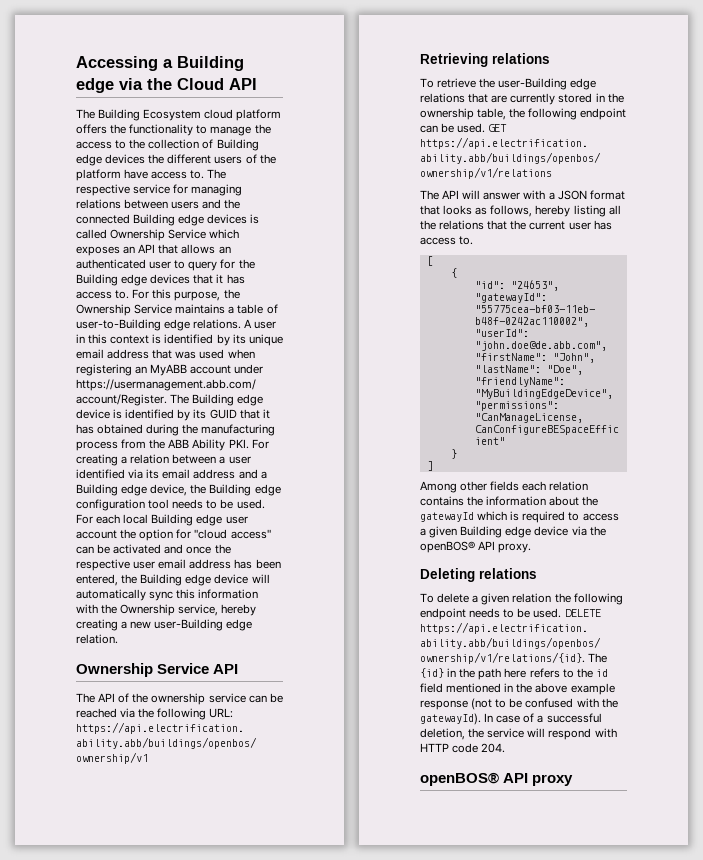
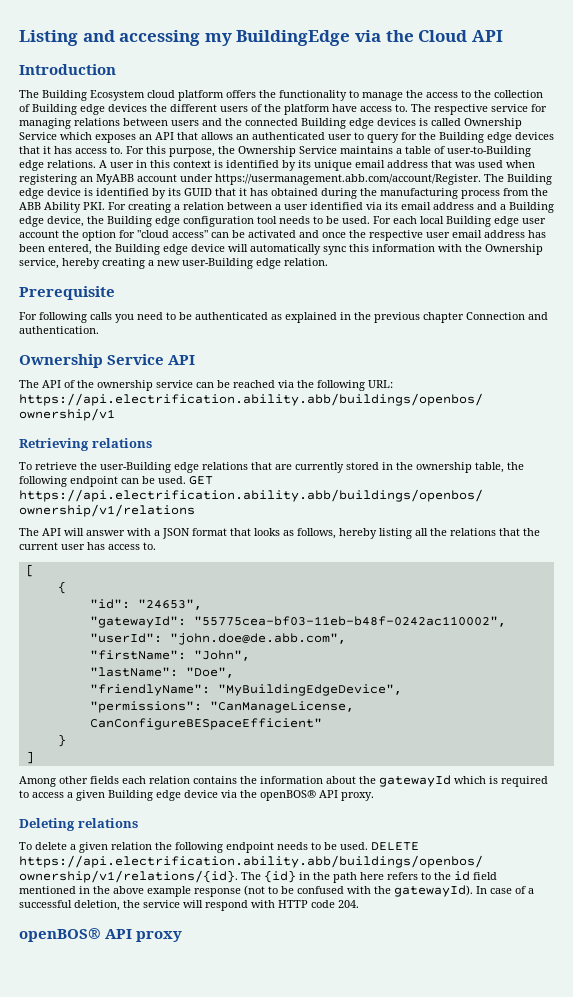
[76,56,244,71] [76,78,114,93] Accessing a Building edge -> [19,30,351,46] Listing and accessing my BuildingEdge
(257, 84) none -> [19,64,116,75] // Introduction
(118, 639) none -> [19,286,115,300] [19,312,548,323] [19,326,99,334] // Prerequisite // For following calls you need to be authenticated as explained in the previous chapter Connection and authentication.

